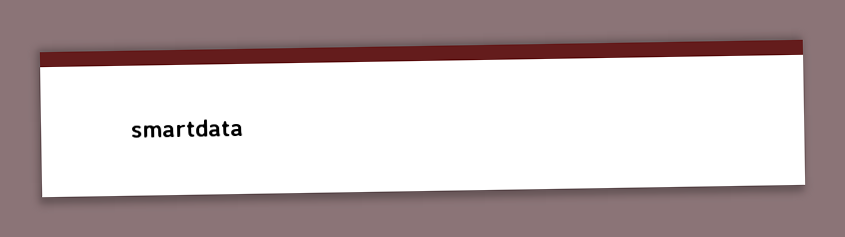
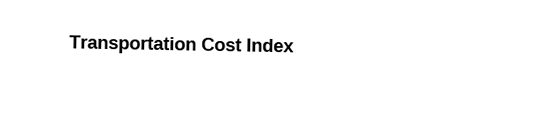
[130,118,244,138] smartdata -> [69,35,295,55] Transportation Cost Index

